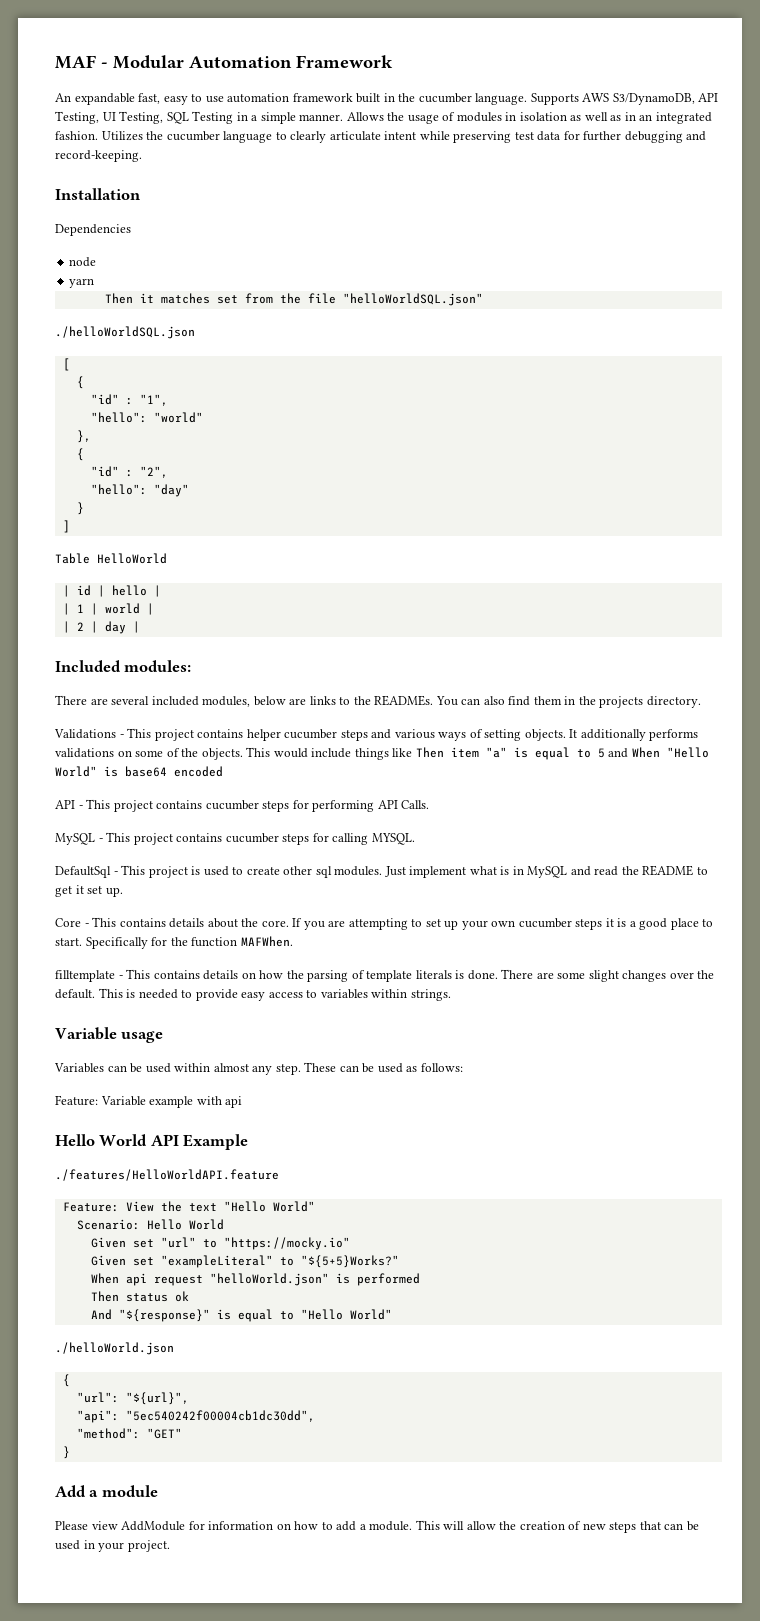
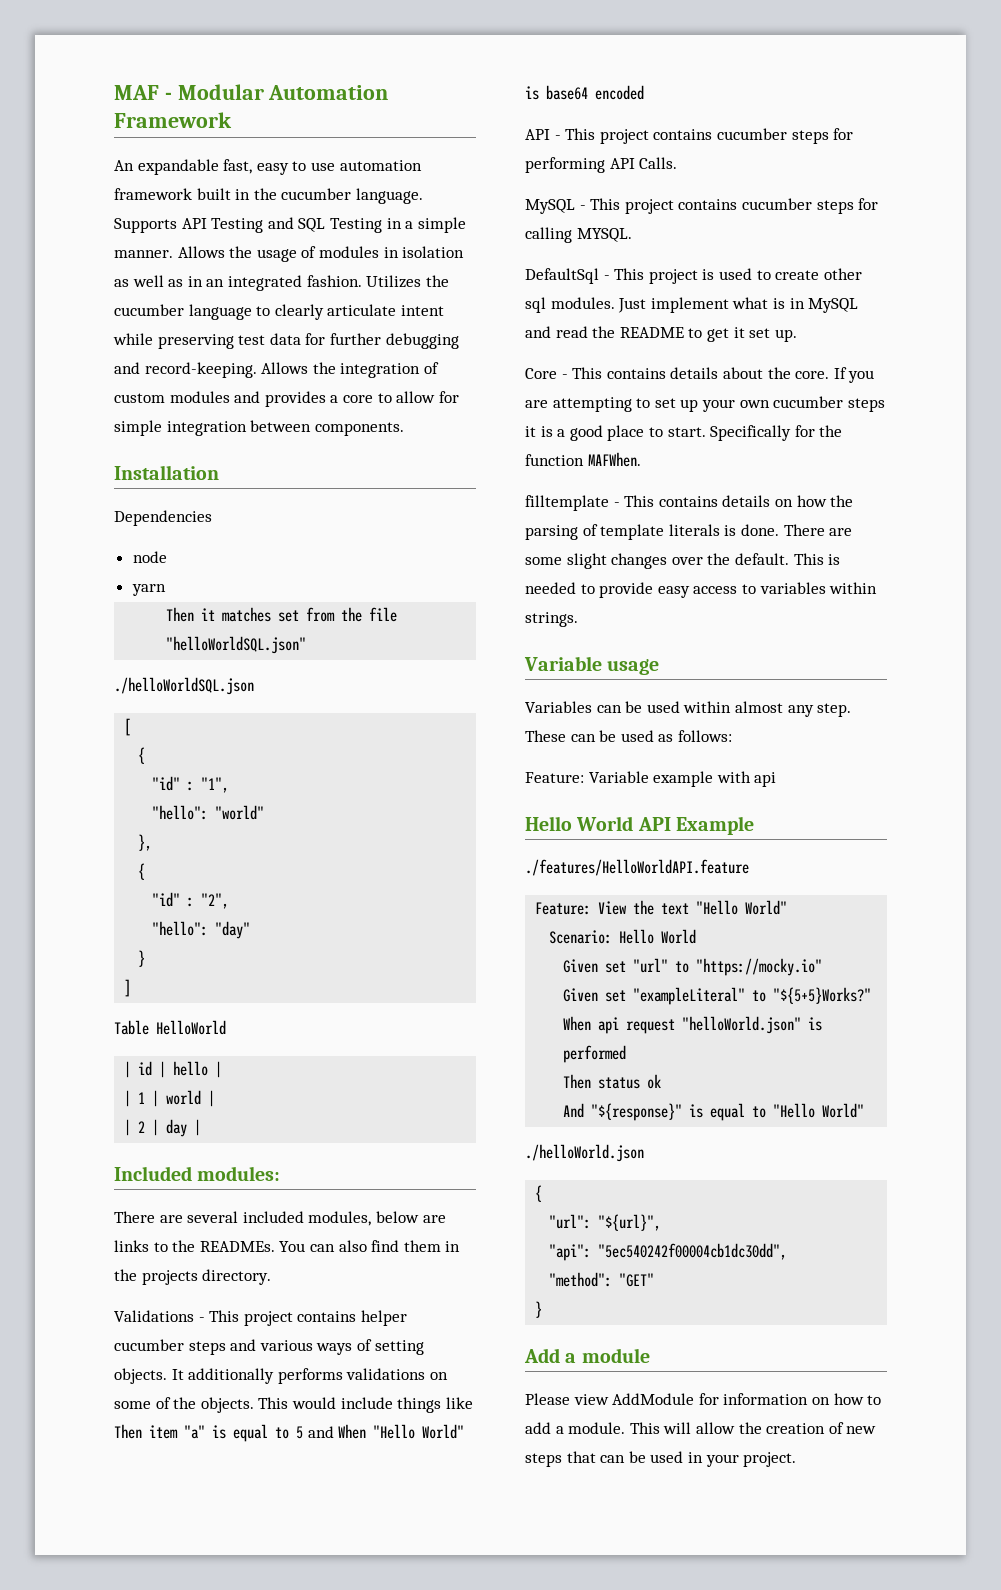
[582,93,719,105] [55,111,164,124] AWS S3/DynamoDB, API Testing, UI Testing, -> [181,217,294,233] API Testing and
(142, 156) none -> [261,362,439,378] [114,391,459,407] [114,420,404,436] Allows the integration of custom modules and provides a core to allow for simple integration between components.

